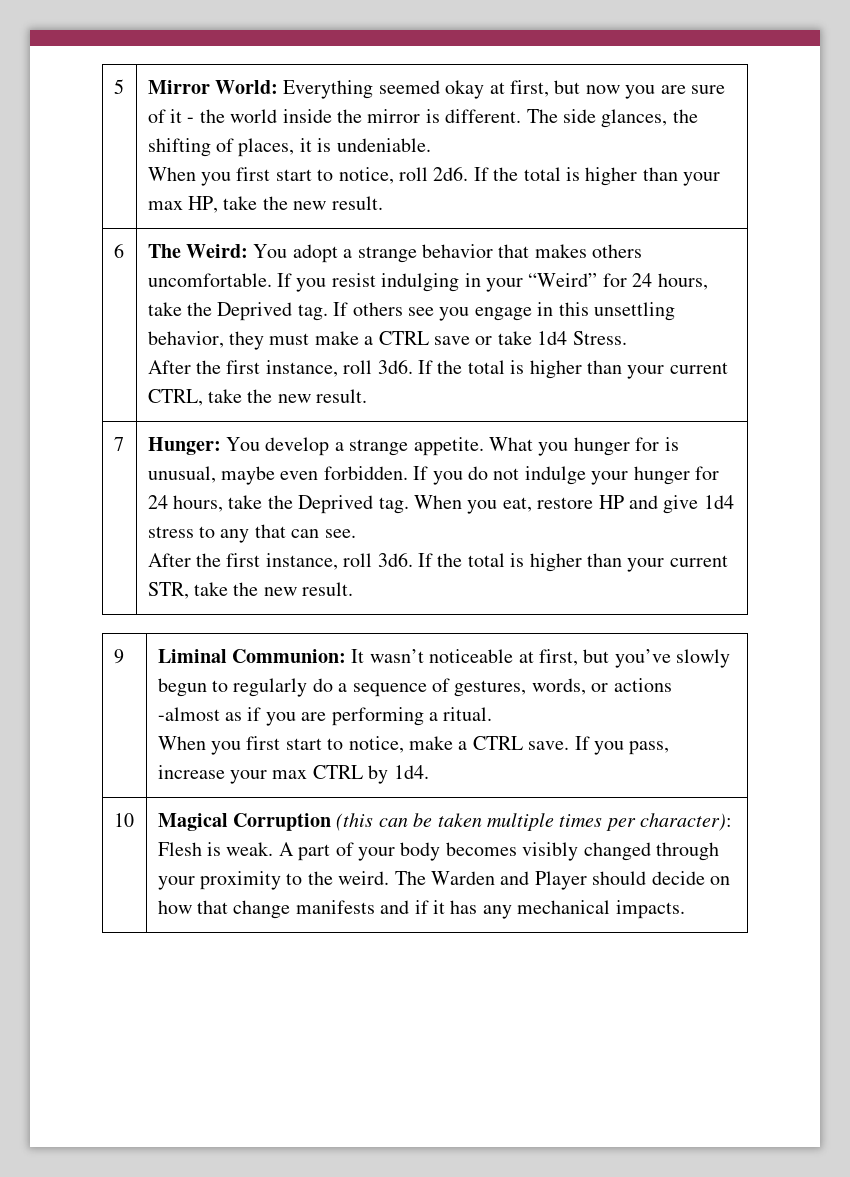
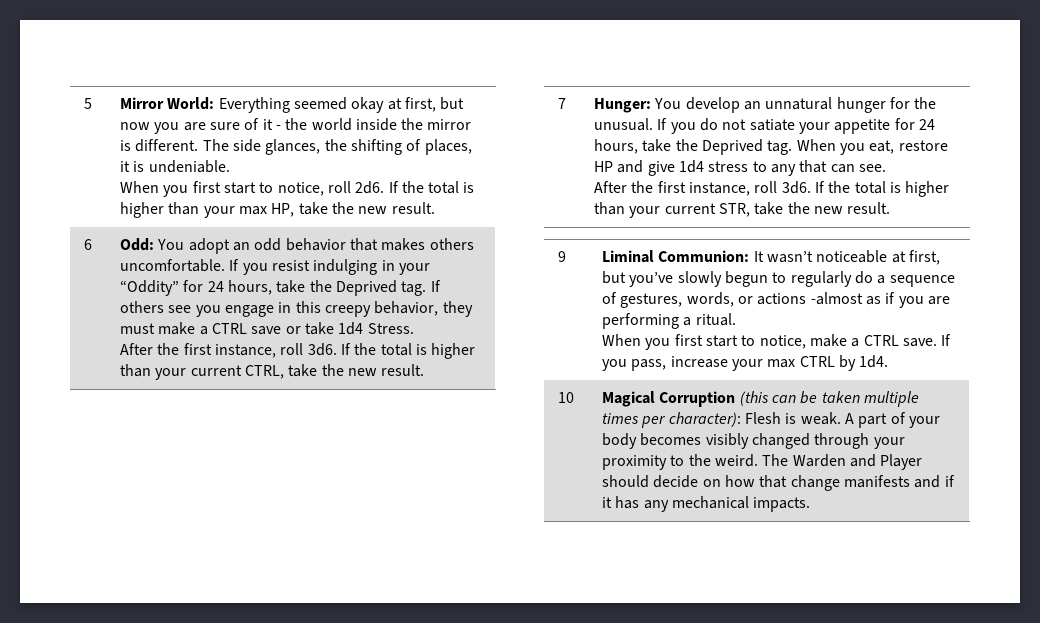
[147,244,417,263] The Weird: You adopt a strange -> [119,238,282,254] Odd: You adopt an odd
[528,273,598,287] “Weird” -> [119,280,179,296] “Oddity”
[594,302,676,321] unsettling -> [324,305,371,317] creepy
[334,437,679,456] [147,466,408,485] a strange appetite. What you hunger for is unusual, maybe even forbidden. -> [743,97,937,113] [593,118,653,131] an unnatural hunger for the unusual.
[524,466,690,485] indulge your hunger -> [749,119,891,134] satiate your appetite

